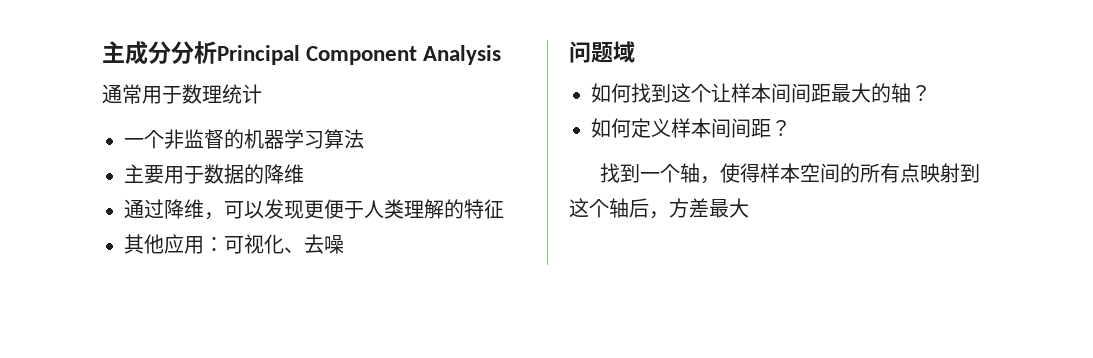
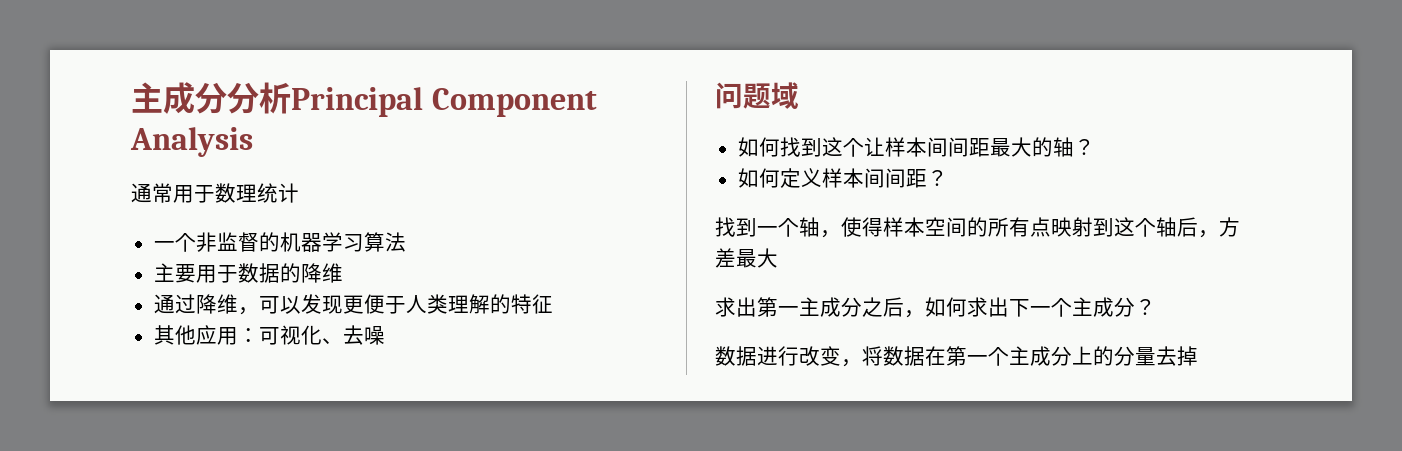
(749, 208) none -> [715,297,1156,318] [715,346,1198,367] // 求出第一主成分之后，如何求出下一个主成分？ // 数据进行改变，将数据在第一个主成分上的分量去掉

